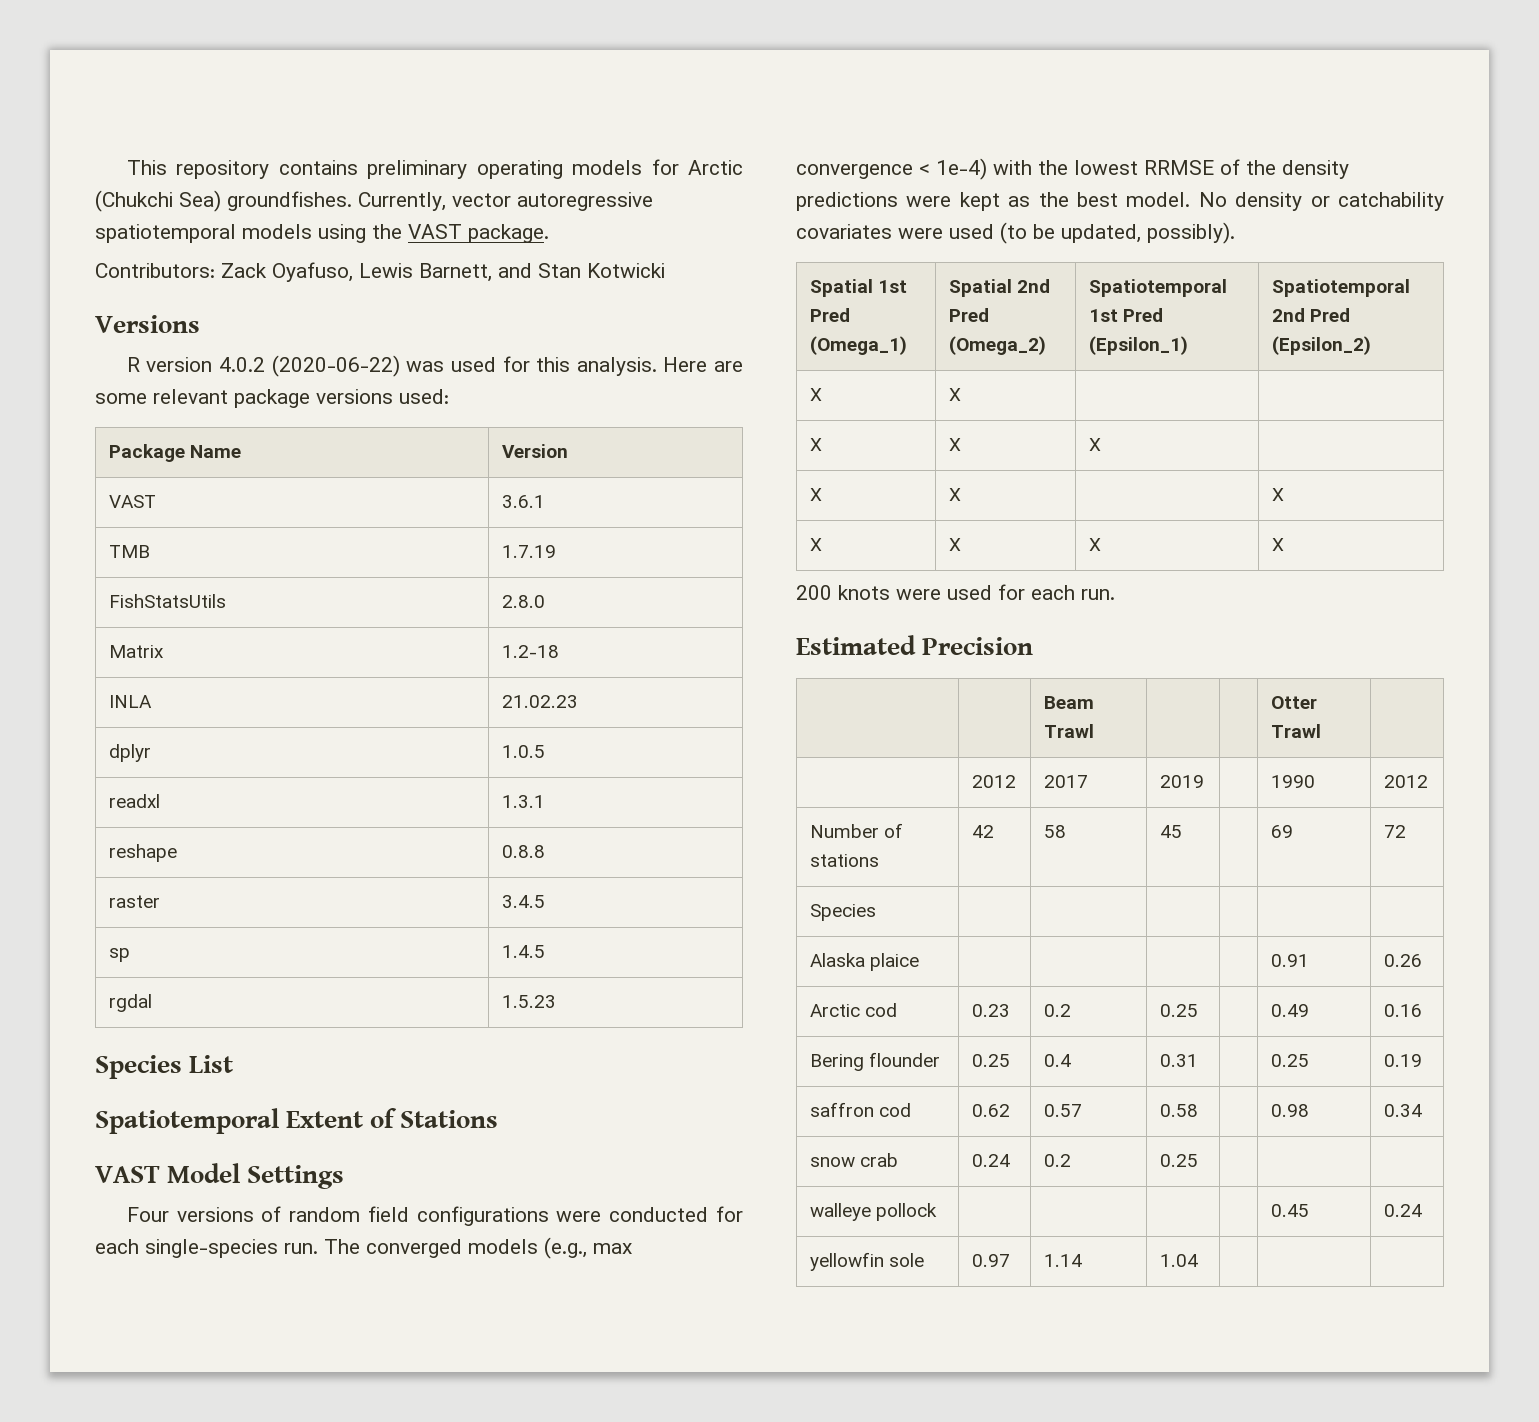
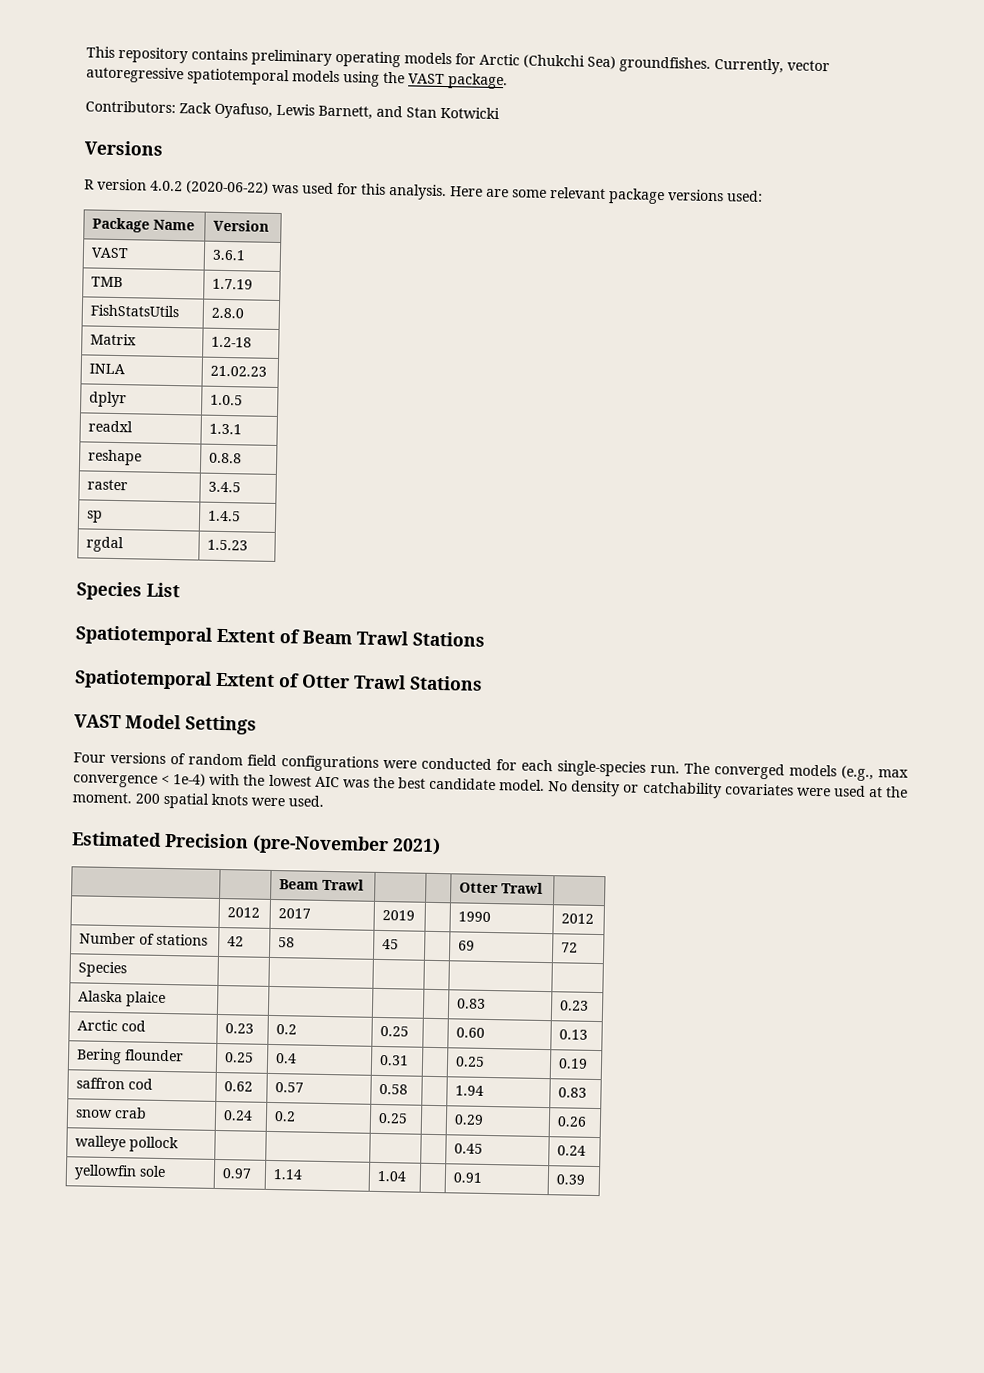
(398, 1118) none -> [302,630,485,647] [74,669,406,690] Beam Trawl Stations // Spatiotemporal Extent of Otter Trawl
[1144,159,1349,179] [796,192,1031,211] RRMSE of the density predictions were kept as -> [314,776,370,788] AIC was
(1118, 199) none -> [429,777,497,791] candidate
[1000,222,1235,244] [809,279,907,297] [809,308,850,322] [809,336,907,355] [948,279,1050,297] [948,308,989,322] [948,336,1046,355] [1088,279,1227,297] [1088,308,1163,322] [1088,336,1188,355] [1271,279,1410,297] [1271,308,1350,322] [1271,336,1371,355] [809,388,822,401] [948,388,961,401] [809,438,822,451] [948,438,961,451] [1088,438,1101,451] [809,488,822,501] [948,488,961,501] [1271,488,1284,501] [809,538,822,551] [948,538,961,551] [1088,538,1101,551] [1271,538,1284,551] [796,584,1115,600] (to be updated, possibly). // Spatial 1st Pred (Omega_1) | Spatial 2nd Pred (Omega_2) | Spatiotemporal 1st Pred (Epsilon_1) | Spatiotemporal 2nd Pred (Epsilon_2) // X | X | | // X | X | X | // X | X | | X // X | X | X | X // 200 knots were used for each run. -> [868,786,909,798] [72,792,324,809] at the moment. 200 spatial knots were used.
(1034, 646) none -> [252,834,441,856] (pre-November 2021)
[1270,954,1309,967] [1383,954,1422,967] 0.91 | 0.26 -> [457,998,487,1009] [560,1000,590,1011] 0.83 | 0.23
[1270,1004,1309,1017] [1383,1004,1422,1017] 0.49 | 0.16 -> [456,1027,486,1038] [559,1029,589,1040] 0.60 | 0.13
[1270,1104,1309,1117] [1383,1104,1422,1117] 0.98 | 0.34 -> [455,1085,485,1096] [558,1087,588,1098] 1.94 | 0.83
(1198, 1160) | -> [454,1114,485,1125] [557,1116,588,1127] 0.29 | 0.26
(1198, 1260) | -> [453,1172,484,1183] [556,1174,586,1185] 0.91 | 0.39

